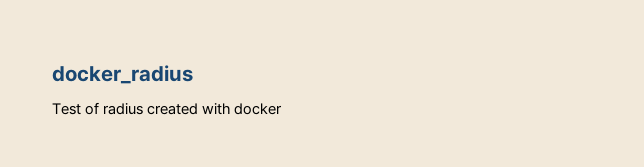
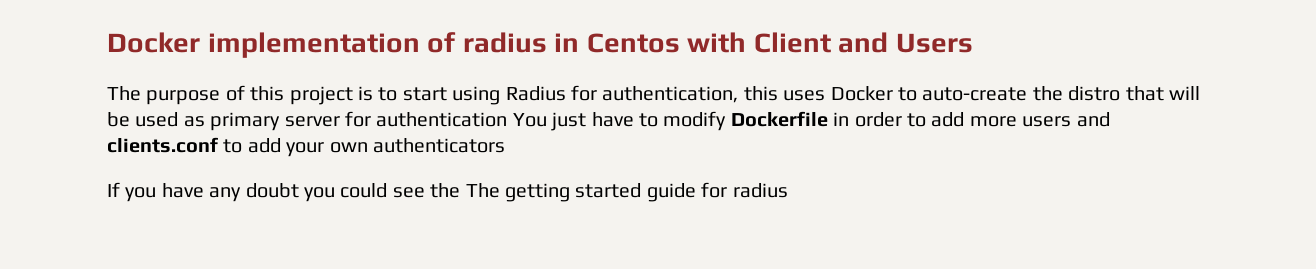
[52,65,193,84] [52,102,283,115] docker_radius // Test of radius created with docker -> [107,32,974,58] [107,85,1200,105] [107,111,1110,131] [107,137,505,157] [107,182,788,202] Docker implementation of radius in Centos with Client and Users // The purpose of this project is to start using Radius for authentication, this uses Docker to auto-create the distro that will be used as primary server for authentication You just have to modify Dockerfile in order to add more users and clients.conf to add your own authenticators // If you have any doubt you could see the The getting started guide for radius

